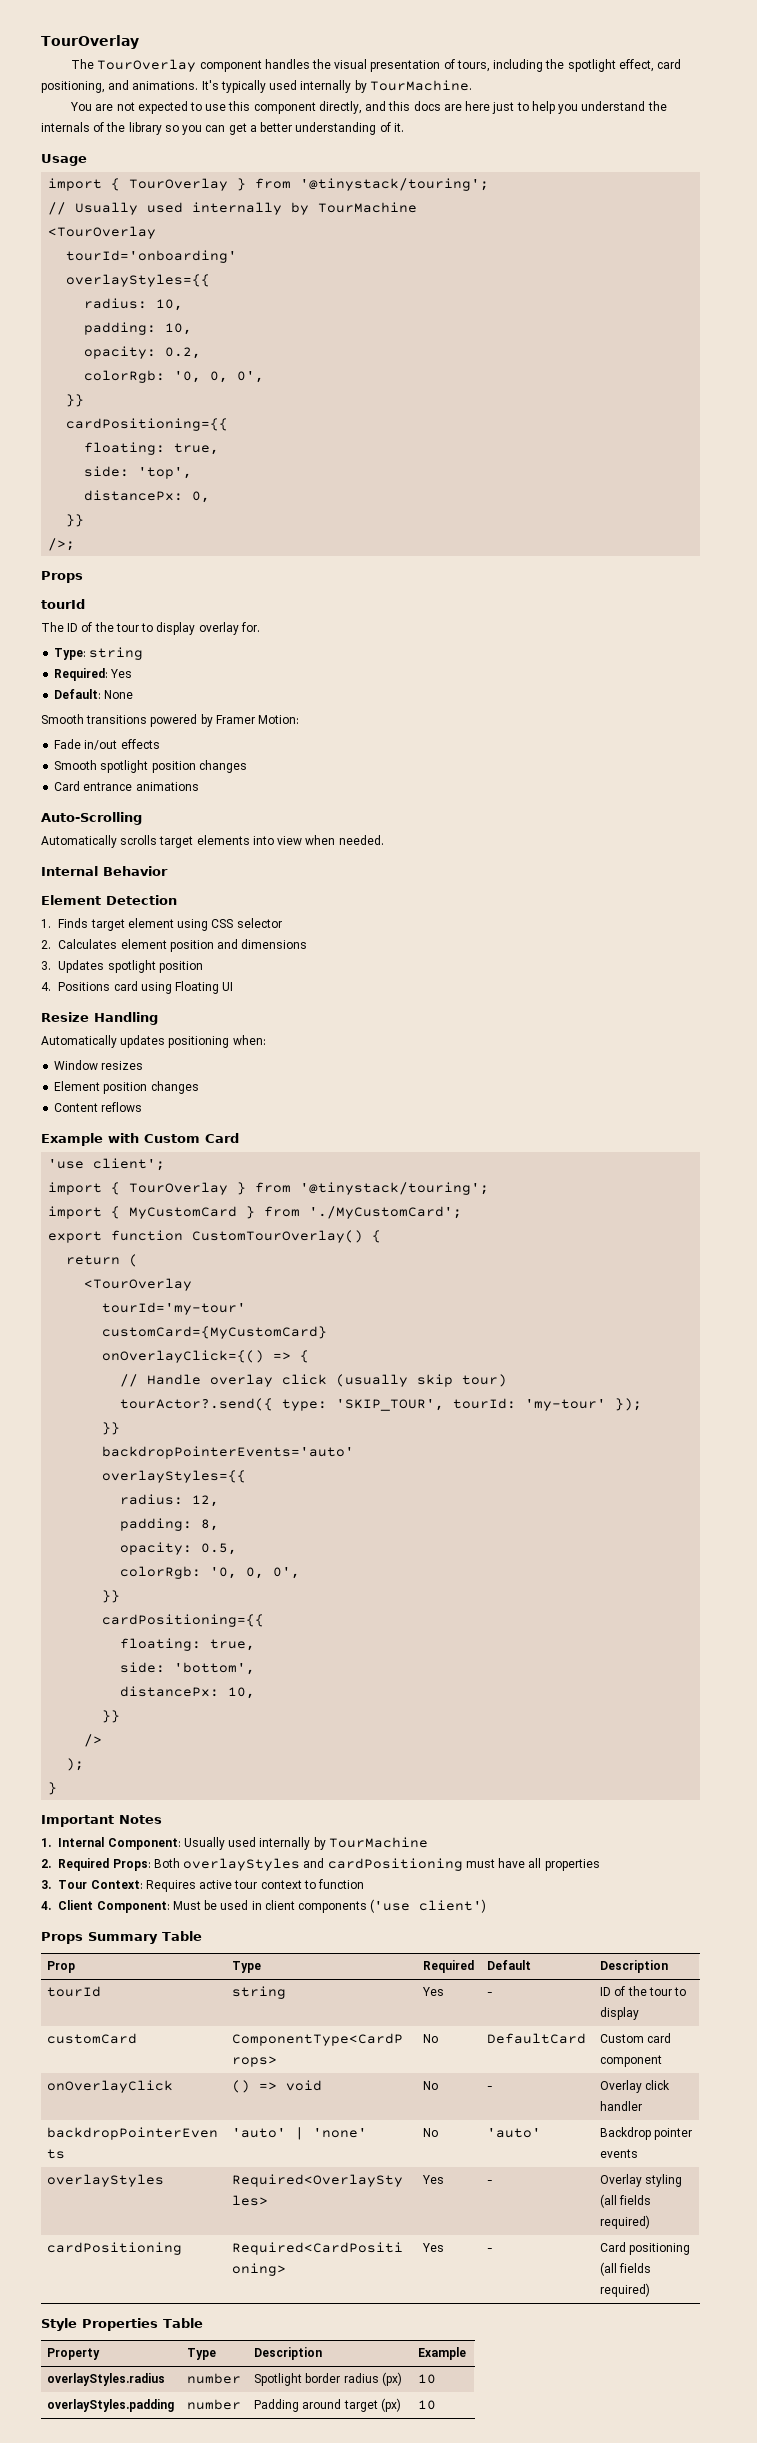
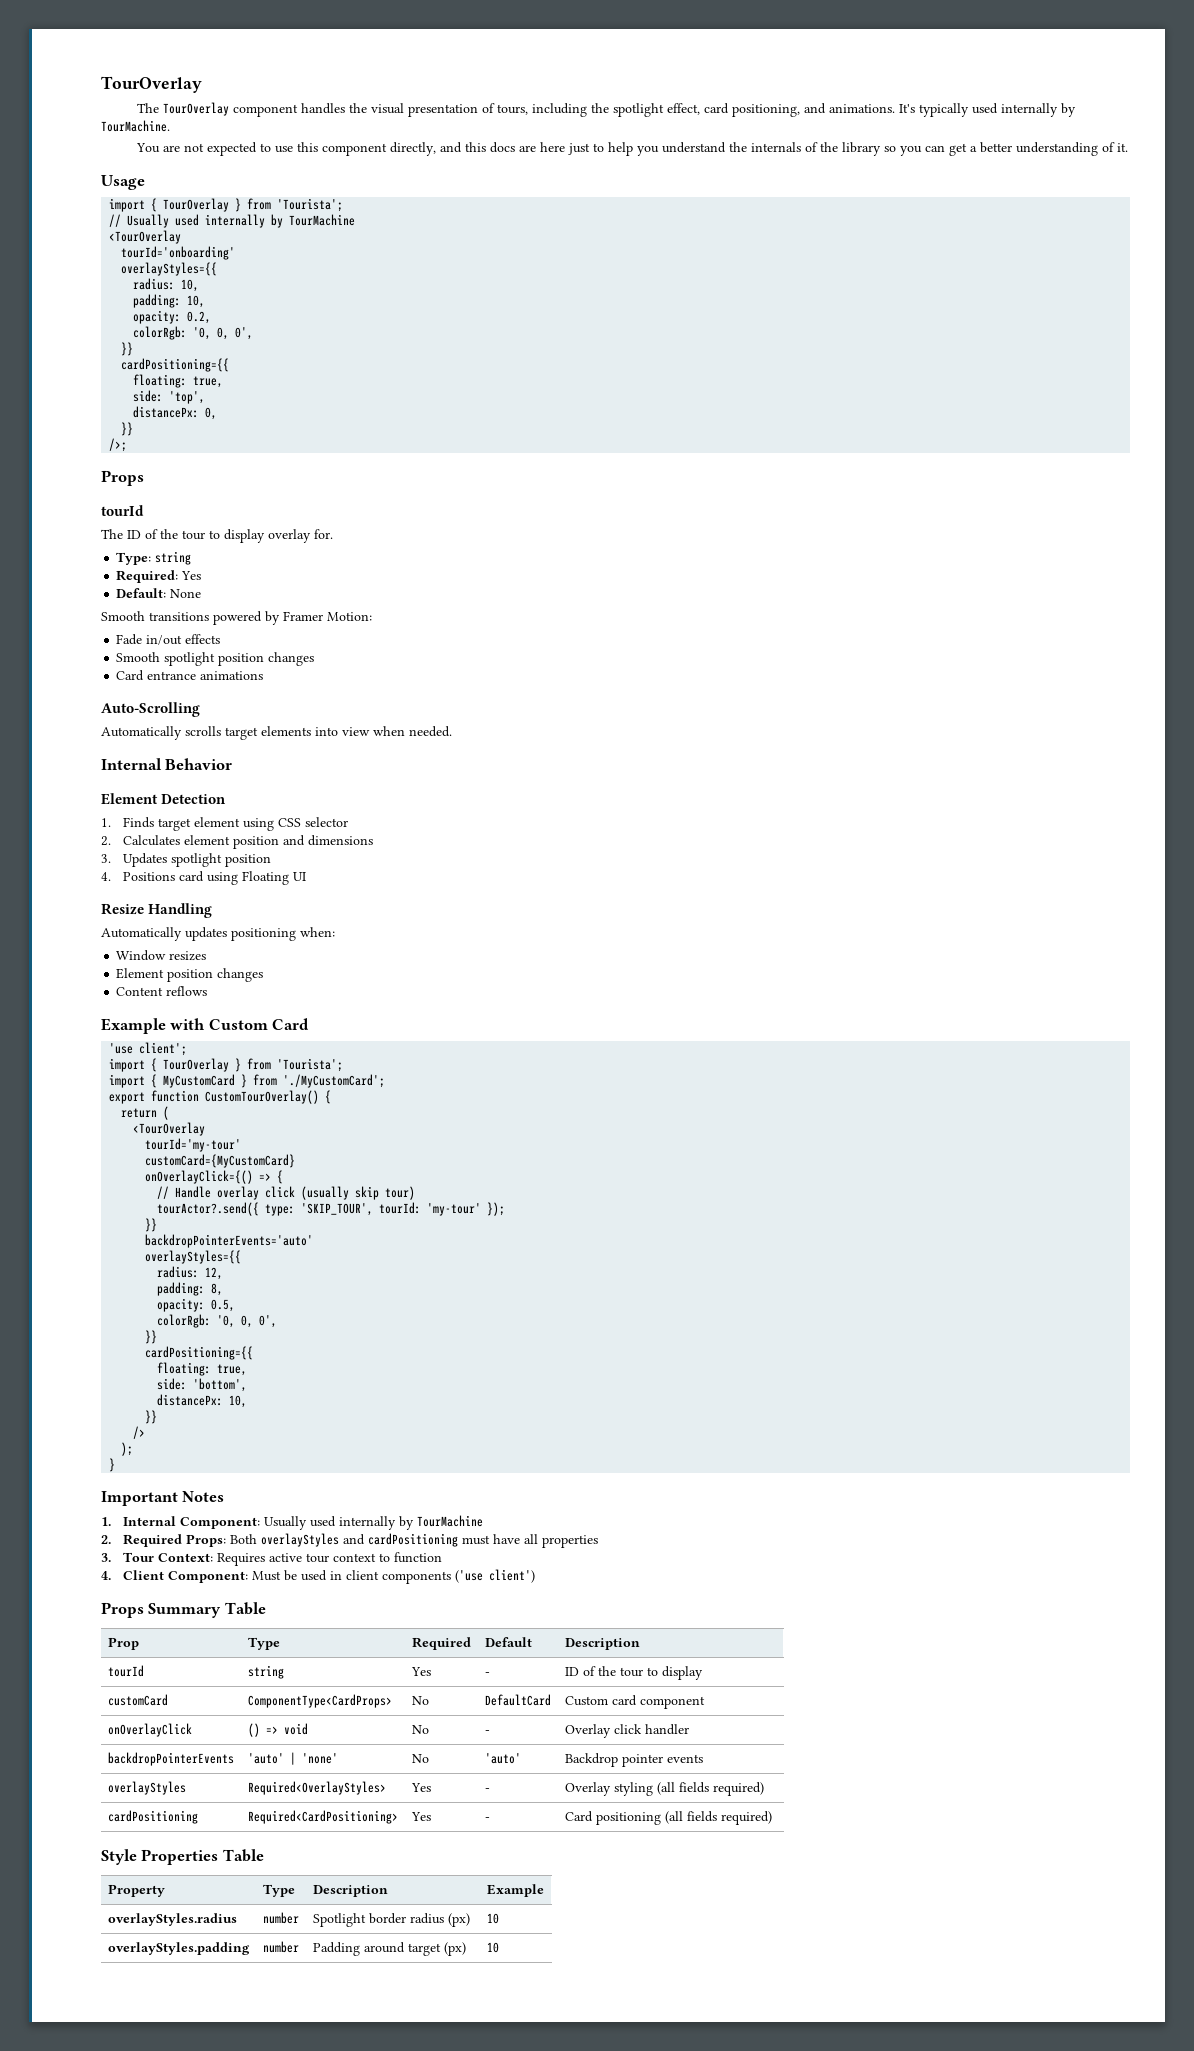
[300,178,490,191] '@tinystack/touring'; -> [277,198,344,212] 'Tourista';
[300,1182,490,1195] '@tinystack/touring'; -> [277,1058,344,1072] 'Tourista';

